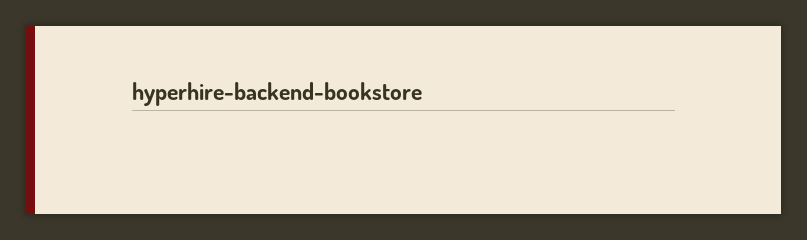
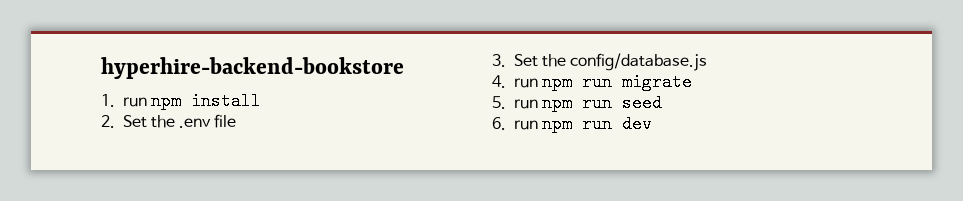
(422, 94) none -> [101,92,261,110] [101,114,237,128] [492,53,708,71] [492,73,692,91] [492,94,662,112] [492,115,652,133] // 1. run npm install // 2. Set the .env file // 3. Set the config/database.js // 4. run npm run migrate // 5. run npm run seed // 6. run npm run dev

